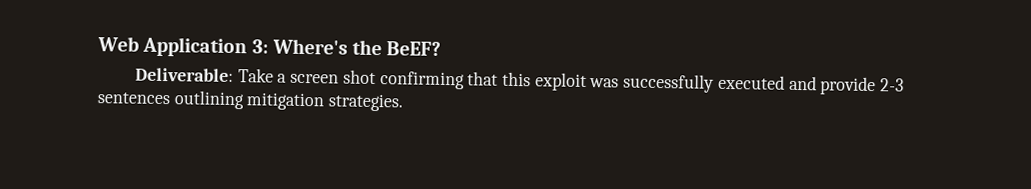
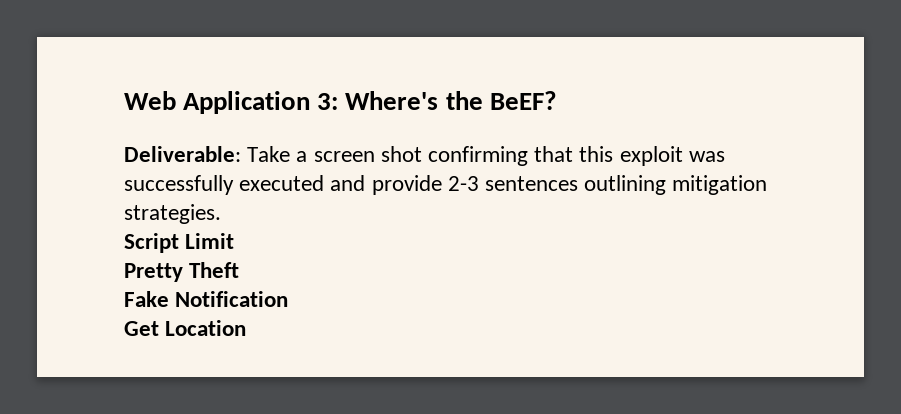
(404, 102) none -> [124,233,235,253] [124,262,240,282] [124,291,289,307] [124,320,247,336] // Script Limit // Pretty Theft // Fake Notification // Get Location

